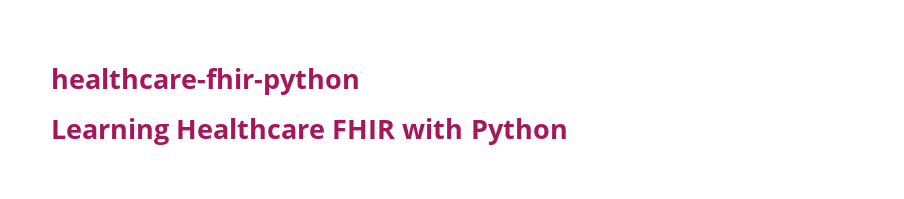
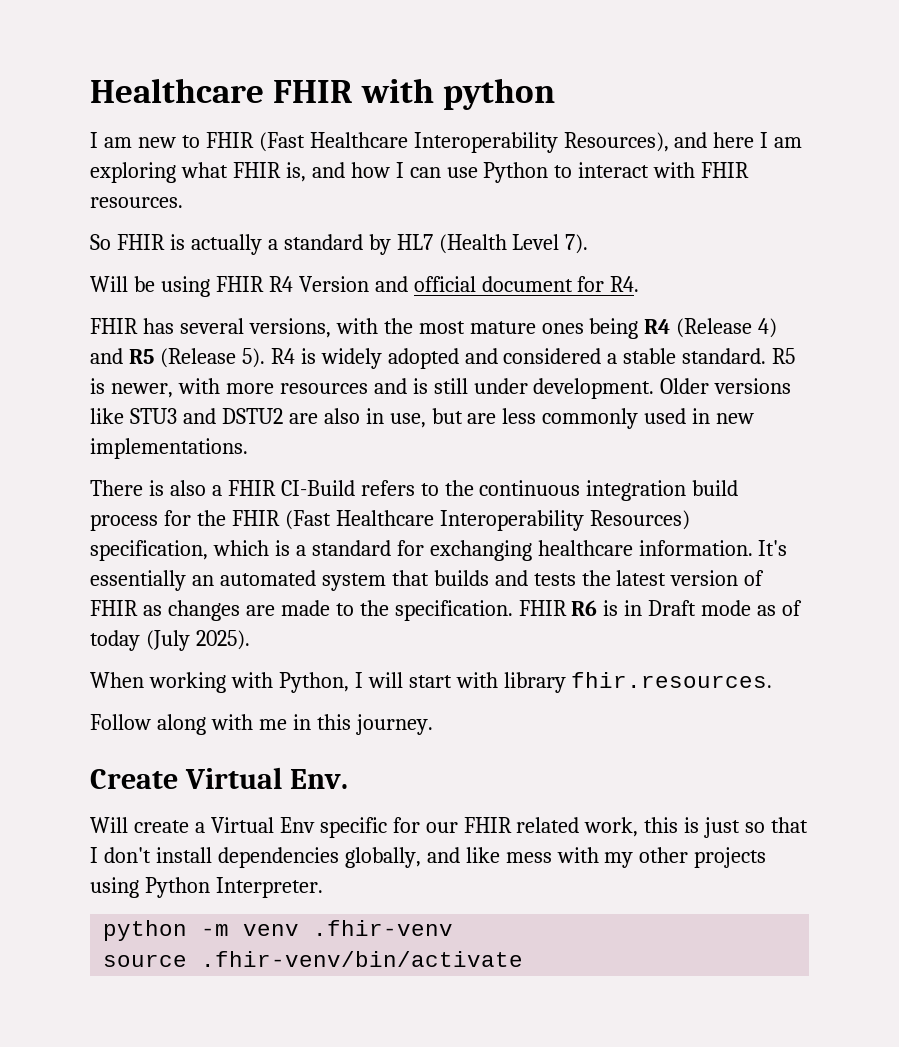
[51,68,360,95] [51,118,169,145] healthcare-fhir-python // Learning -> (90, 90) none
[470,118,568,145] Python -> [442,78,555,110] [90,132,803,153] [90,162,750,183] [90,197,183,208] [90,234,589,255] [90,276,640,297] [90,318,778,339] [90,348,796,369] [90,378,792,399] [90,408,755,429] [90,438,248,459] [90,480,739,501] [90,510,690,531] [90,540,788,561] [90,570,765,591] [90,600,803,621] [90,630,250,651] [90,672,773,693] [90,714,433,735] [90,767,348,789] [90,817,809,838] [90,847,767,868] [90,877,323,898] [103,920,454,941] [103,951,524,967] python // I am new to FHIR (Fast Healthcare Interoperability Resources), and here I am exploring what FHIR is, and how I can use Python to interact with FHIR resources. // So FHIR is actually a standard by HL7 (Health Level 7). // Will be using FHIR R4 Version and official document for R4. // FHIR has several versions, with the most mature ones being R4 (Release 4) and R5 (Release 5). R4 is widely adopted and considered a stable standard. R5 is newer, with more resources and is still under development. Older versions like STU3 and DSTU2 are also in use, but are less commonly used in new implementations. // There is also a FHIR CI-Build refers to the continuous integration build process for the FHIR (Fast Healthcare Interoperability Resources) specification, which is a standard for exchanging healthcare information. It's essentially an automated system that builds and tests the latest version of FHIR as changes are made to the specification. FHIR R6 is in Draft mode as of today (July 2025). // When working with Python, I will start with library fhir.resources. // Follow along with me in this journey. // Create Virtual Env. // Will create a Virtual Env specific for our FHIR related work, this is just so that I don't install dependencies globally, and like mess with my other projects using Python Interpreter. // python -m venv .fhir-venv // source .fhir-venv/bin/activate

